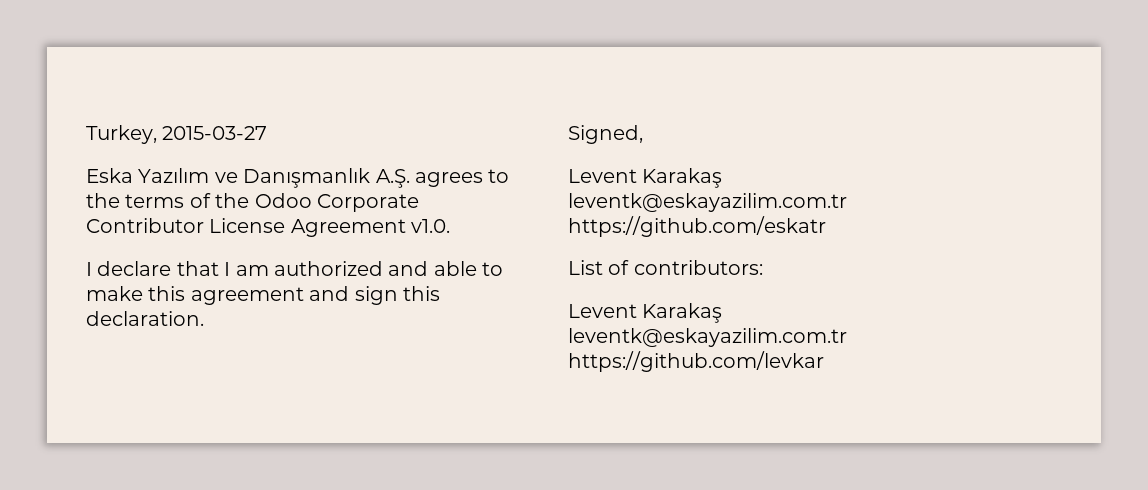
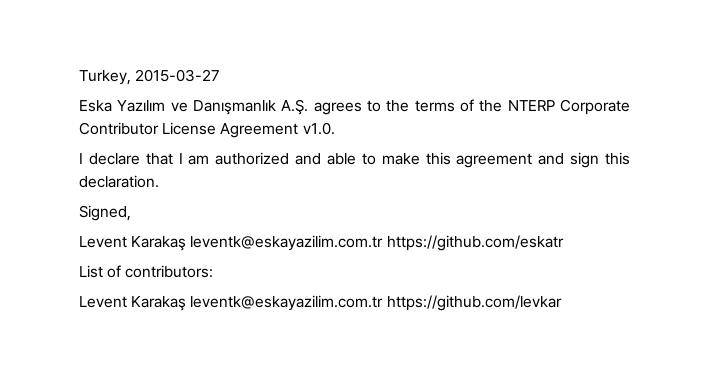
[254,193,312,208] Odoo -> [507,100,555,111] NTERP

